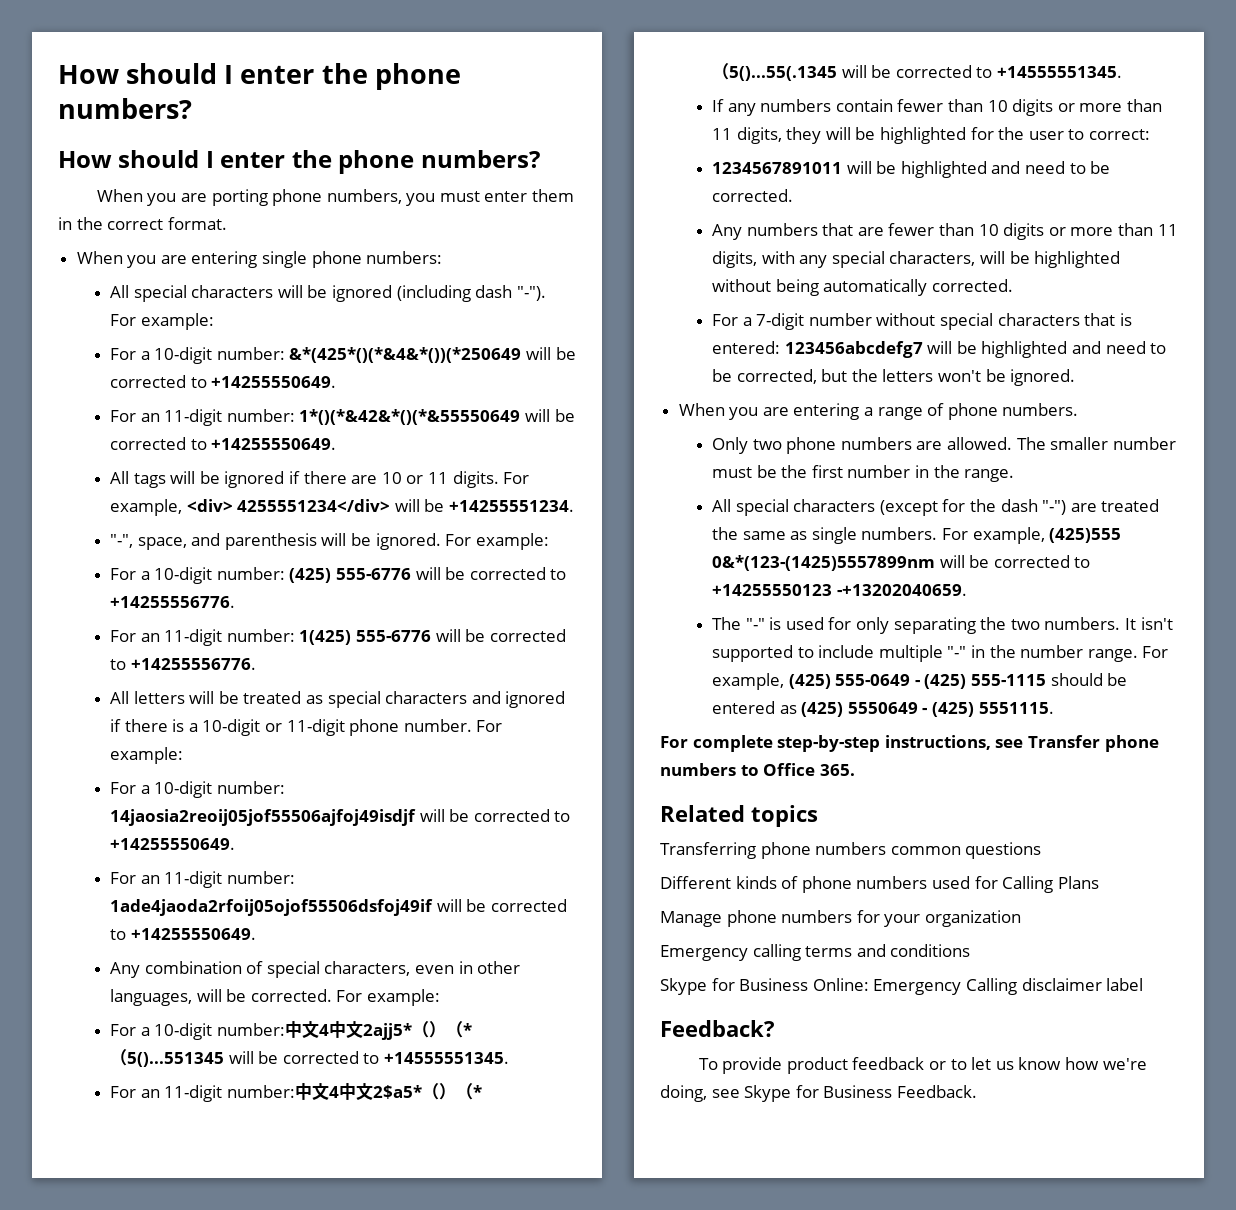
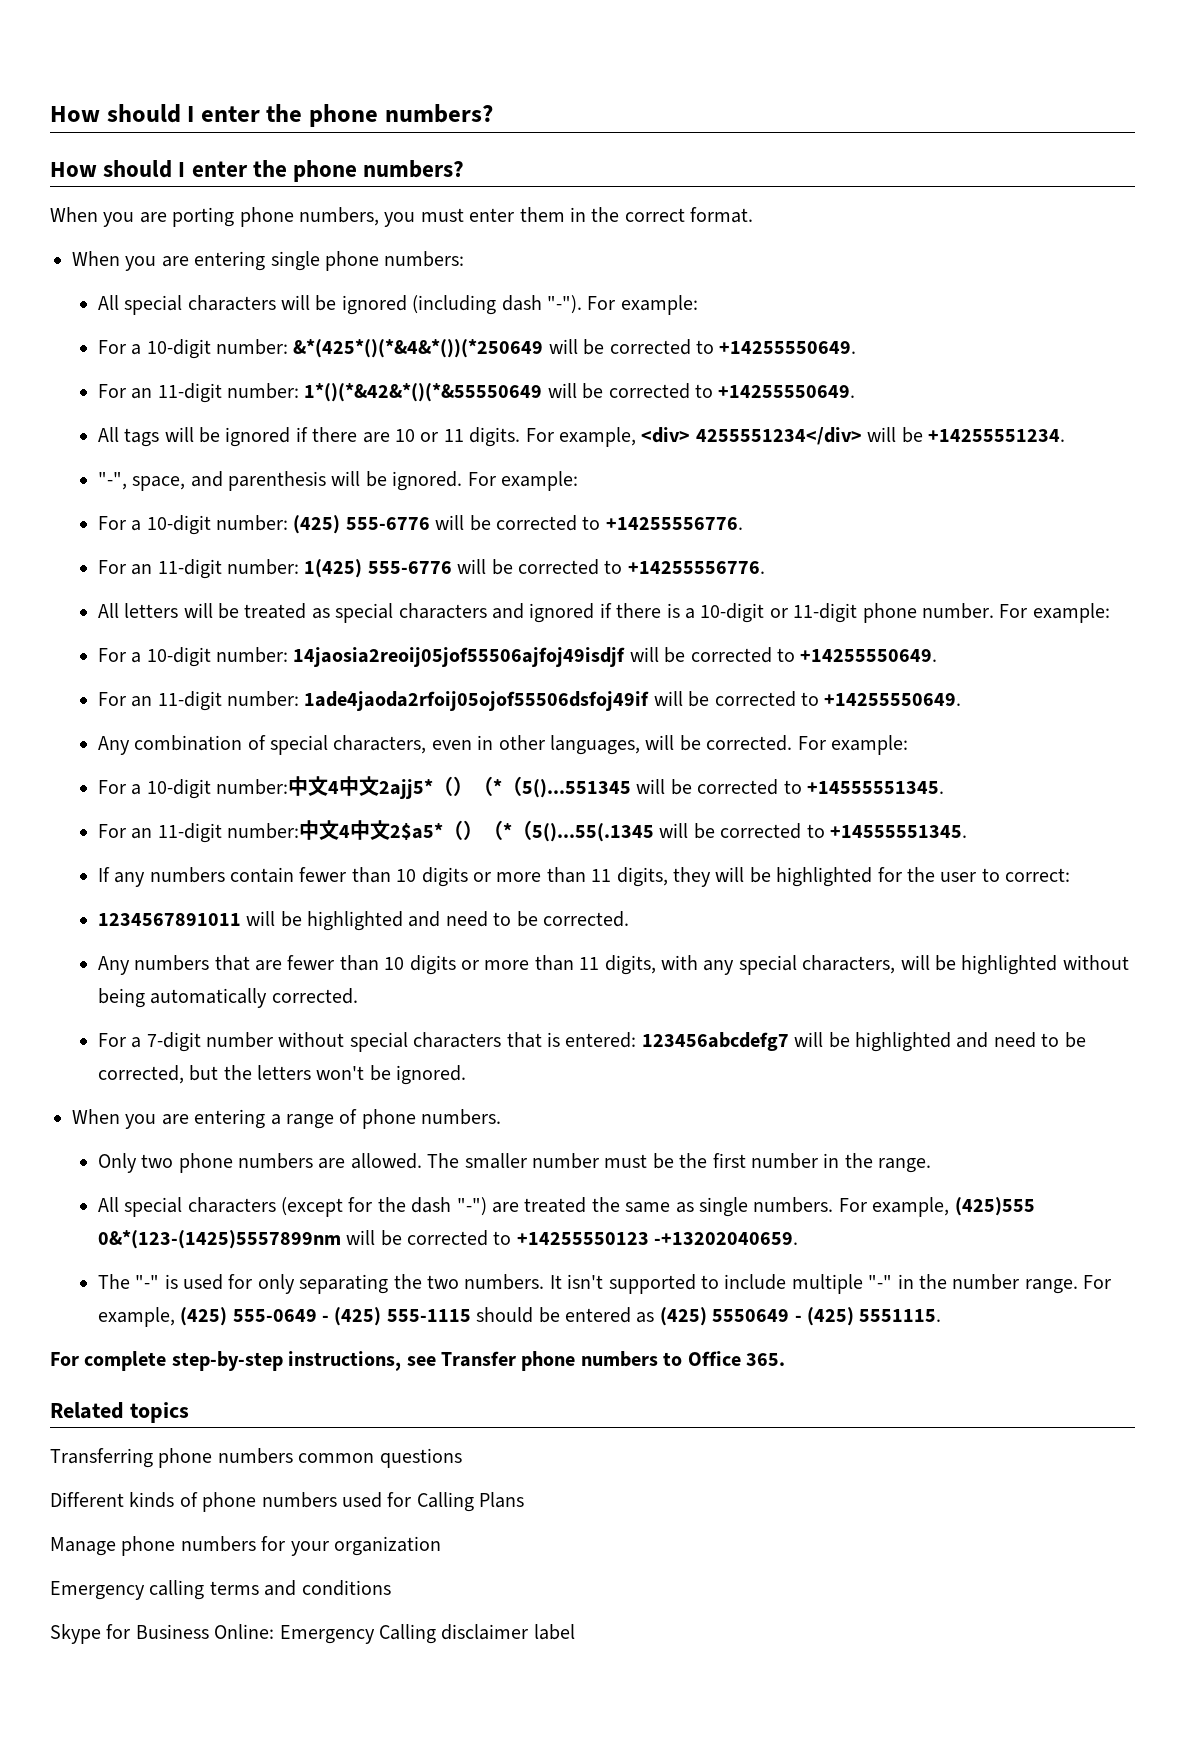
[660,1020,775,1037] [698,1057,1147,1074] [660,1085,977,1102] // Feedback? // To provide product feedback or to let us know how we're doing, see Skype for Business Feedback. -> (575, 1632) none

